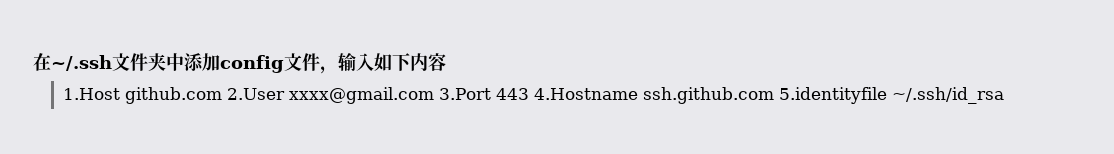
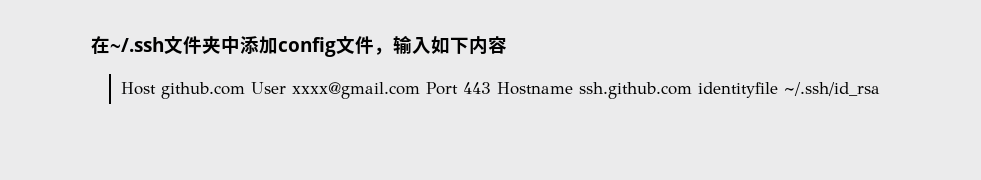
[62,87,887,104] 1.Host github.com 2.User xxxx@gmail.com 3.Port 443 4.Hostname ssh.github.com 5.identityfile -> [120,82,778,99] Host github.com User xxxx@gmail.com Port 443 Hostname ssh.github.com identityfile

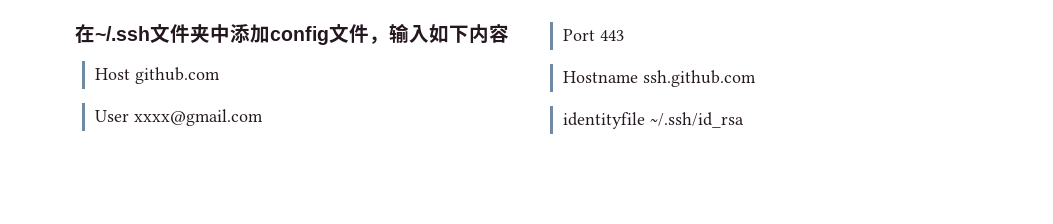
(245, 90) none -> (221, 75) //
(420, 90) none -> (264, 117) //
(491, 88) none -> (625, 35) //
(692, 90) none -> (757, 78) //

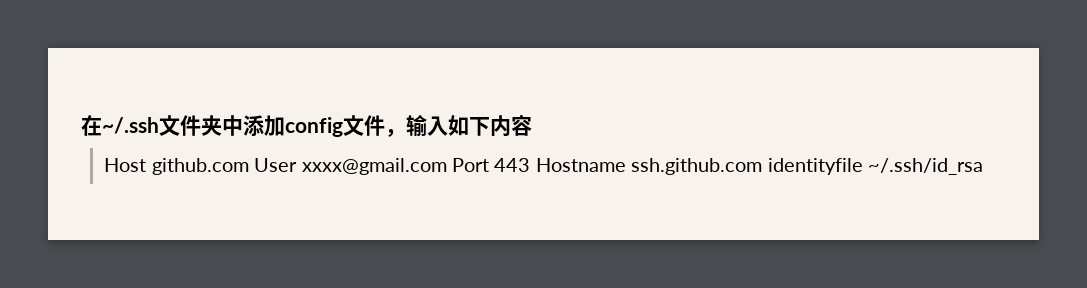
(221, 75) // -> (249, 166) none
(264, 117) // -> (447, 166) none
(625, 35) // -> (531, 165) none
(757, 78) // -> (763, 166) none

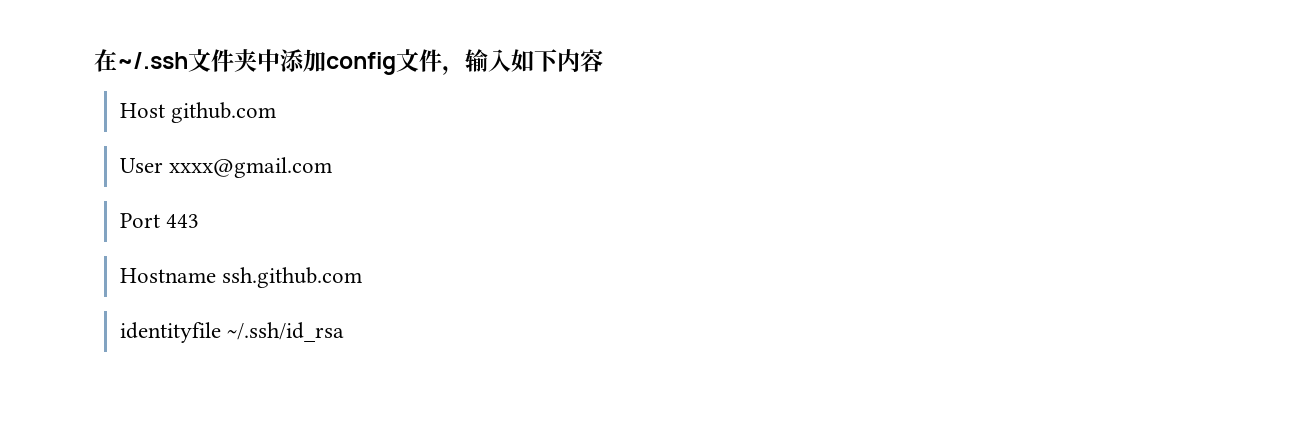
(249, 166) none -> (277, 112) //
(447, 166) none -> (333, 167) //
(531, 165) none -> (200, 221) //
(763, 166) none -> (363, 277) //

